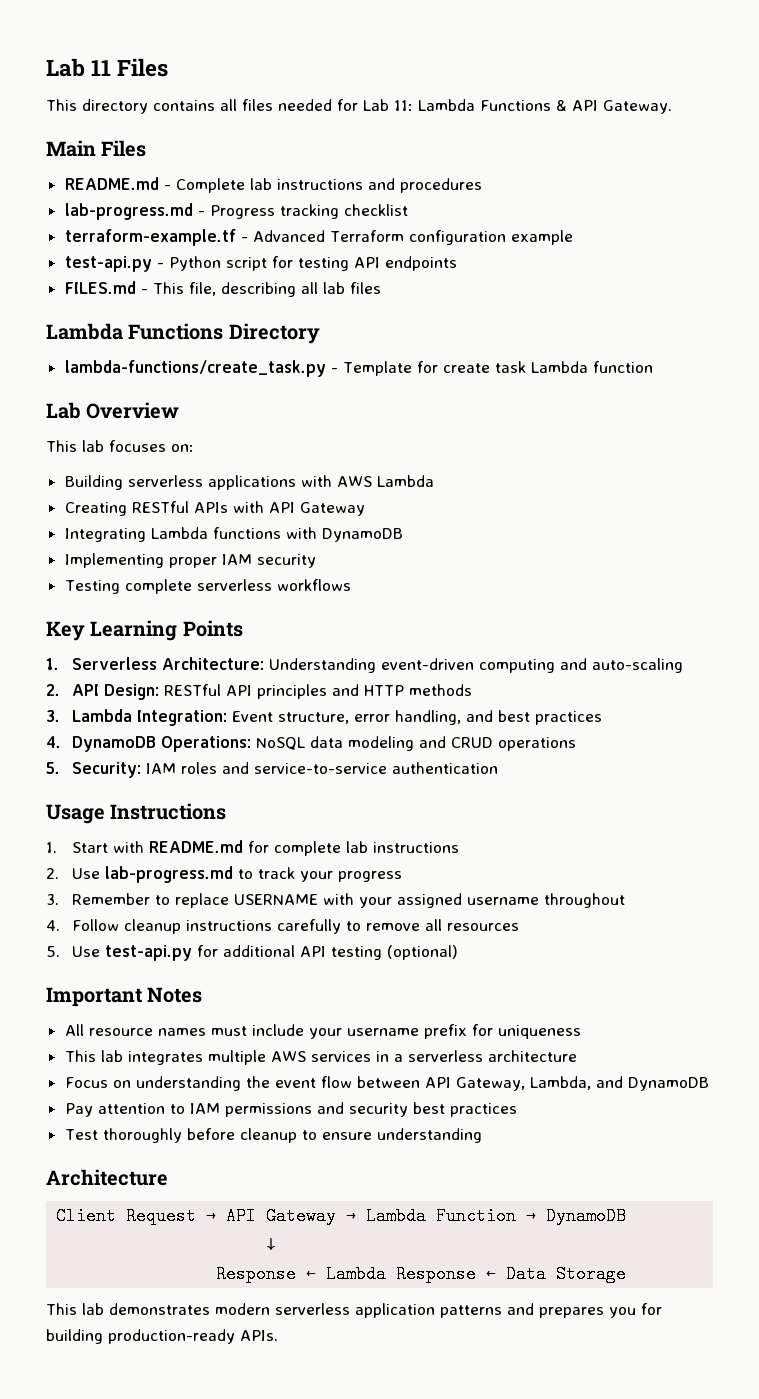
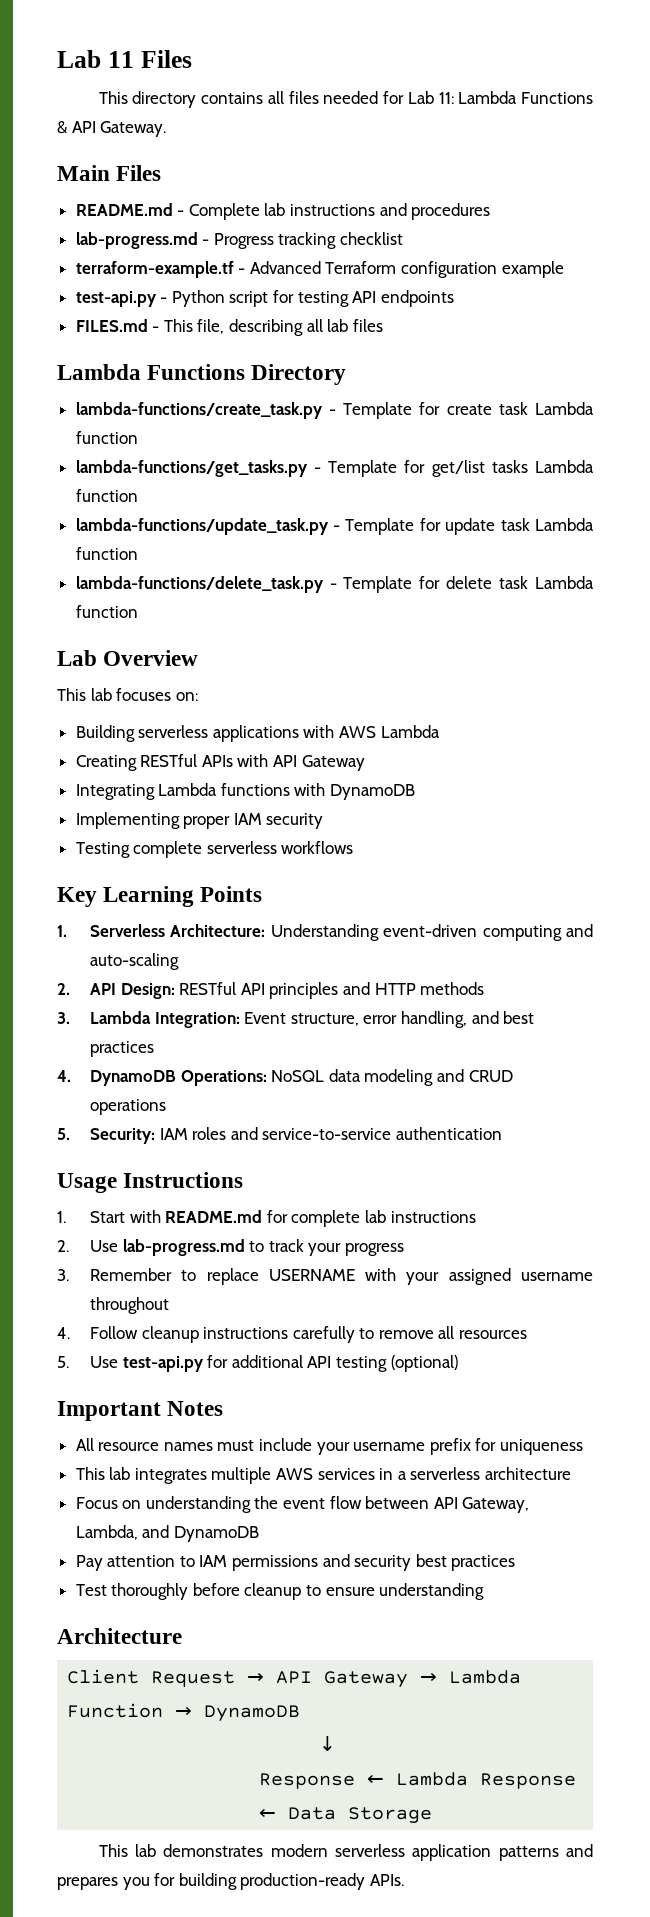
(653, 367) none -> [75,460,594,477] [75,489,138,502] [75,518,594,535] [75,547,138,560] [75,576,594,593] [75,605,138,618] // lambda-functions/get_tasks.py - Template for get/list tasks Lambda function // lambda-functions/update_task.py - Template for update task Lambda function // lambda-functions/delete_task.py - Template for delete task Lambda function

